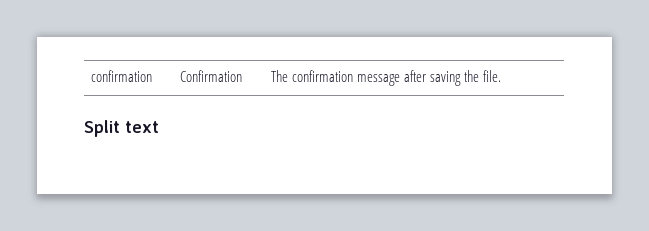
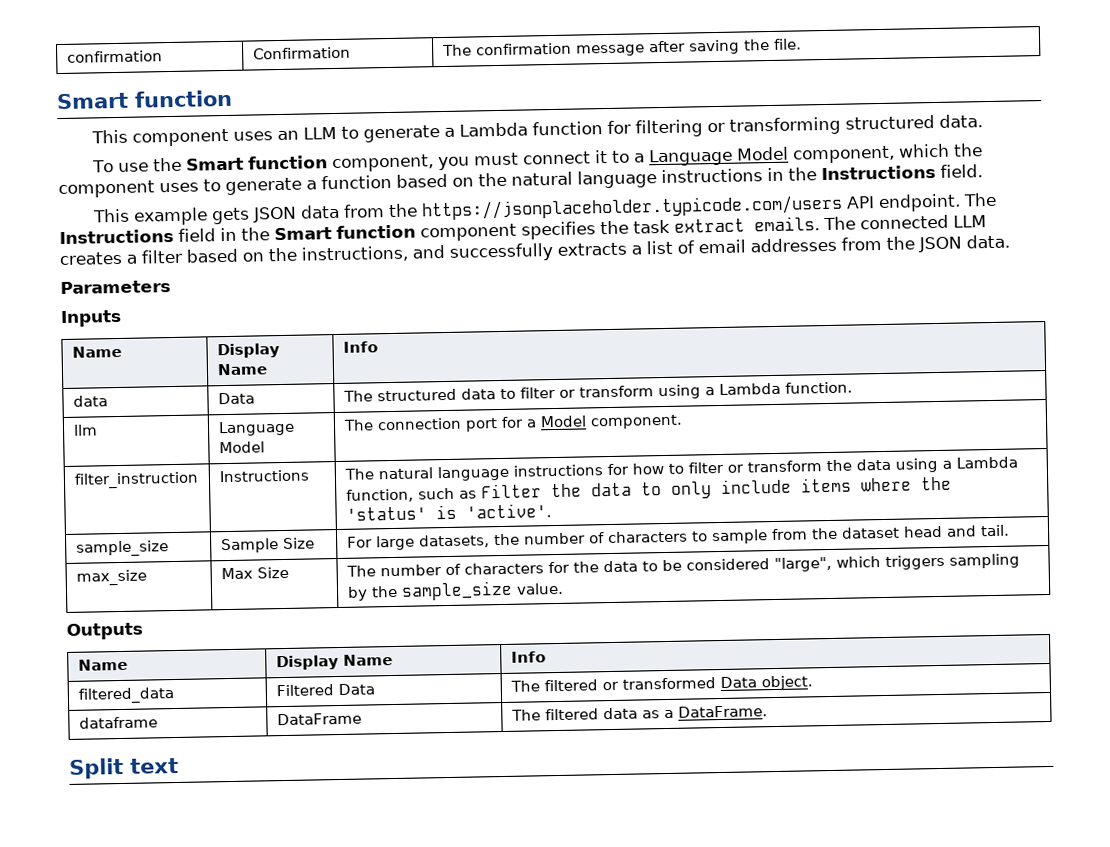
(502, 76) none -> [56,89,233,110] [91,114,984,147] [92,143,983,173] [58,164,983,199] [92,192,998,226] [59,214,987,245] [59,234,1010,266] [60,280,171,295] [60,309,122,328] [71,345,122,358] [216,343,280,359] [216,363,268,376] [342,341,378,353] [72,395,108,407] [217,392,255,405] [342,381,853,402] [72,424,98,436] [217,420,295,437] [218,441,265,454] [342,414,683,432] [73,471,199,489] [218,469,310,483] [343,456,1018,482] [345,476,952,503] [345,503,552,521] [75,540,169,557] [220,537,315,554] [346,524,1010,551] [75,569,147,586] [220,566,289,580] [345,553,1020,577] [346,580,564,601] [66,622,143,640] [77,658,128,671] [275,654,393,671] [510,651,546,663] [77,687,175,704] [275,683,375,697] [509,675,813,692] [78,716,158,729] [276,712,362,726] [510,705,768,721] // Smart function // This component uses an LLM to generate a Lambda function for filtering or transforming structured data. // To use the Smart function component, you must connect it to a Language Model component, which the component uses to generate a function based on the natural language instructions in the Instructions field. // This example gets JSON data from the https://jsonplaceholder.typicode.com/users API endpoint. The Instructions field in the Smart function component specifies the task extract emails. The connected LLM creates a filter based on the instructions, and successfully extracts a list of email addresses from the JSON data. // Parameters // Inputs // Name | Display Name | Info // data | Data | The structured data to filter or transform using a Lambda function. // llm | Language Model | The connection port for a Model component. // filter_instruction | Instructions | The natural language instructions for how to filter or transform the data using a Lambda function, such as Filter the data to only include items where the 'status' is 'active'. // sample_size | Sample Size | For large datasets, the number of characters to sample from the dataset head and tail. // max_size | Max Size | The number of characters for the data to be considered "large", which triggers sampling by the sample_size value. // Outputs // Name | Display Name | Info // filtered_data | Filtered Data | The filtered or transformed Data object. // dataframe | DataFrame | The filtered data as a DataFrame.

